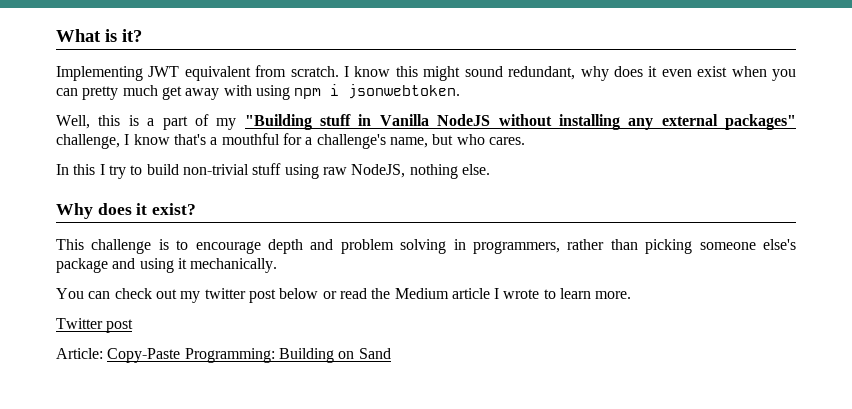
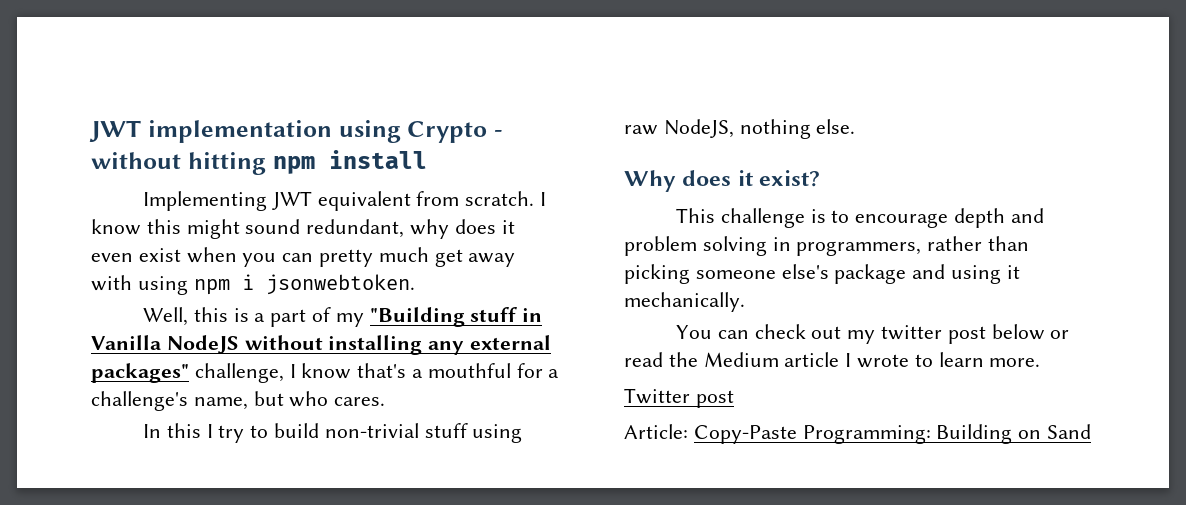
[56,29,142,42] What is it? -> [89,120,503,143] [91,150,427,175] JWT implementation using Crypto - without hitting npm install

